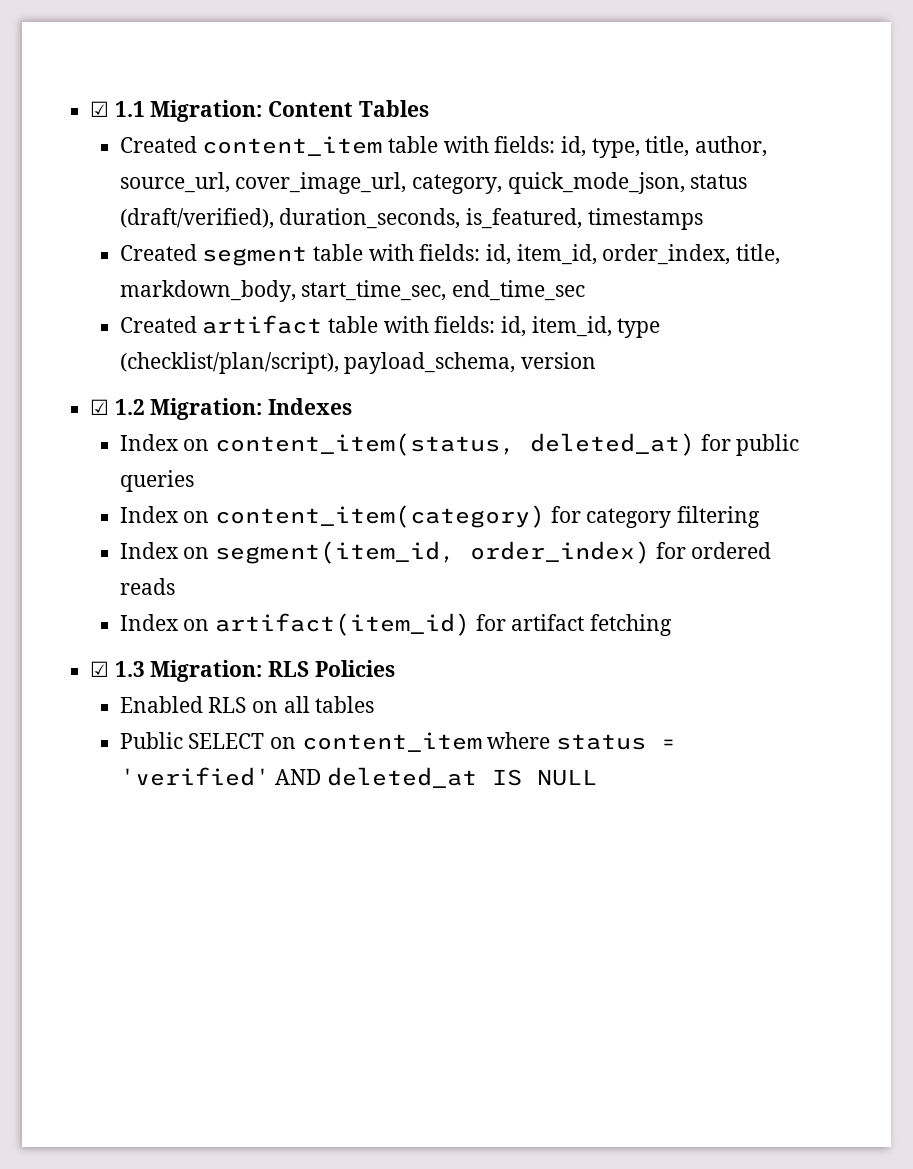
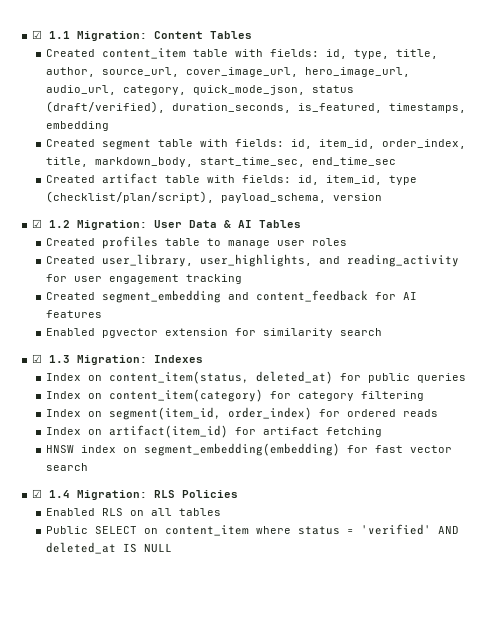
(407, 183) none -> [304,67,410,77] [45,85,116,95] hero_image_url, audio_url,
[587,208,703,230] timestamps -> [388,103,466,113] [45,121,109,131] timestamps, embedding
(263, 409) none -> [154,220,302,228] [45,236,347,249] [45,254,459,267] [45,274,242,284] [45,290,417,303] [45,310,102,318] [45,328,382,338] [32,354,148,365] User Data & AI Tables // Created profiles table to manage user roles // Created user_library, user_highlights, and reading_activity for user engagement tracking // Created segment_embedding and content_feedback for AI features // Enabled pgvector extension for similarity search // ☑ 1.3 Migration:
[90,661,145,677] // ☑ 1.3 -> [45,443,452,456] [45,463,88,471] [32,489,71,498] // HNSW index on segment_embedding(embedding) for fast vector search // ☑ 1.4

